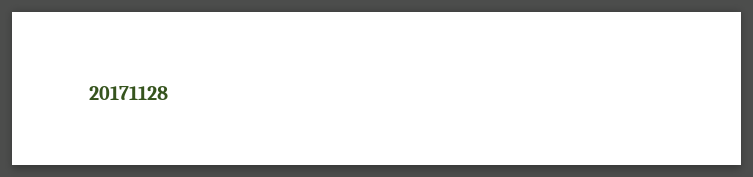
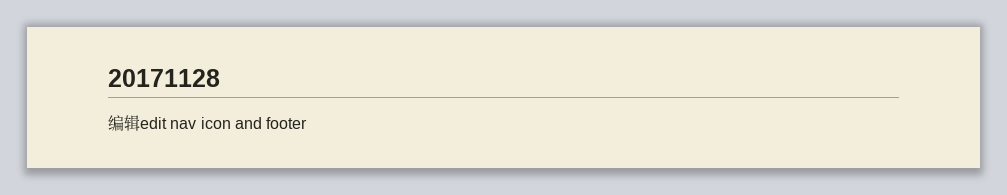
(168, 93) none -> [108,115,308,131] // 编辑edit nav icon and footer

